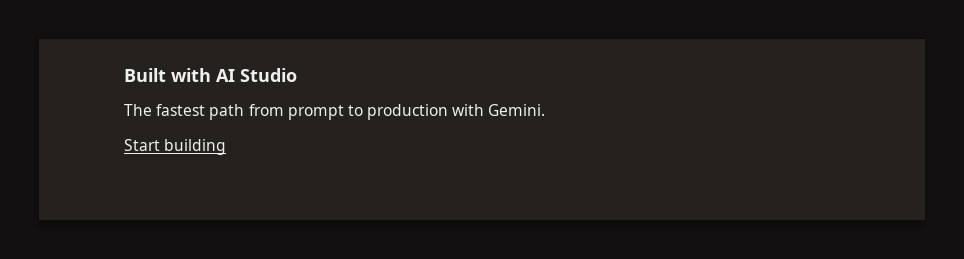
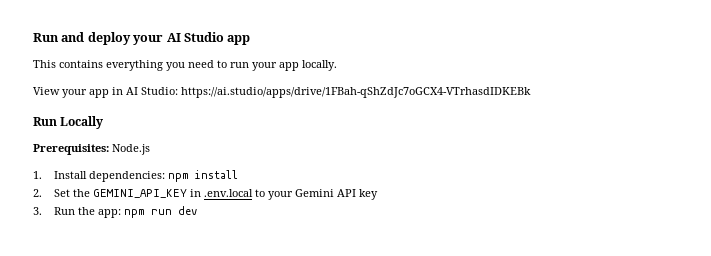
[124,68,297,82] [124,104,546,120] [124,139,227,155] Built with AI Studio // The fastest path from prompt to production with Gemini. // Start building -> [33,32,251,45] [33,60,337,71] [33,87,531,98] [33,116,104,129] [33,144,150,155] [33,170,238,182] [33,189,378,200] [33,206,197,218] Run and deploy your AI Studio app // This contains everything you need to run your app locally. // View your app in AI Studio: https://ai.studio/apps/drive/1FBah-qShZdJc7oGCX4-VTrhasdIDKEBk // Run Locally // Prerequisites: Node.js // 1. Install dependencies: npm install // 2. Set the GEMINI_API_KEY in .env.local to your Gemini API key // 3. Run the app: npm run dev

